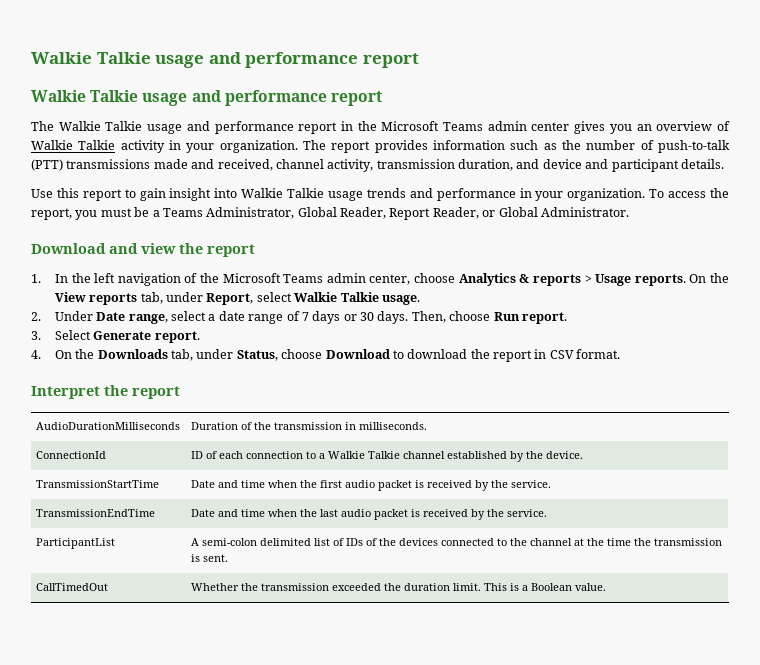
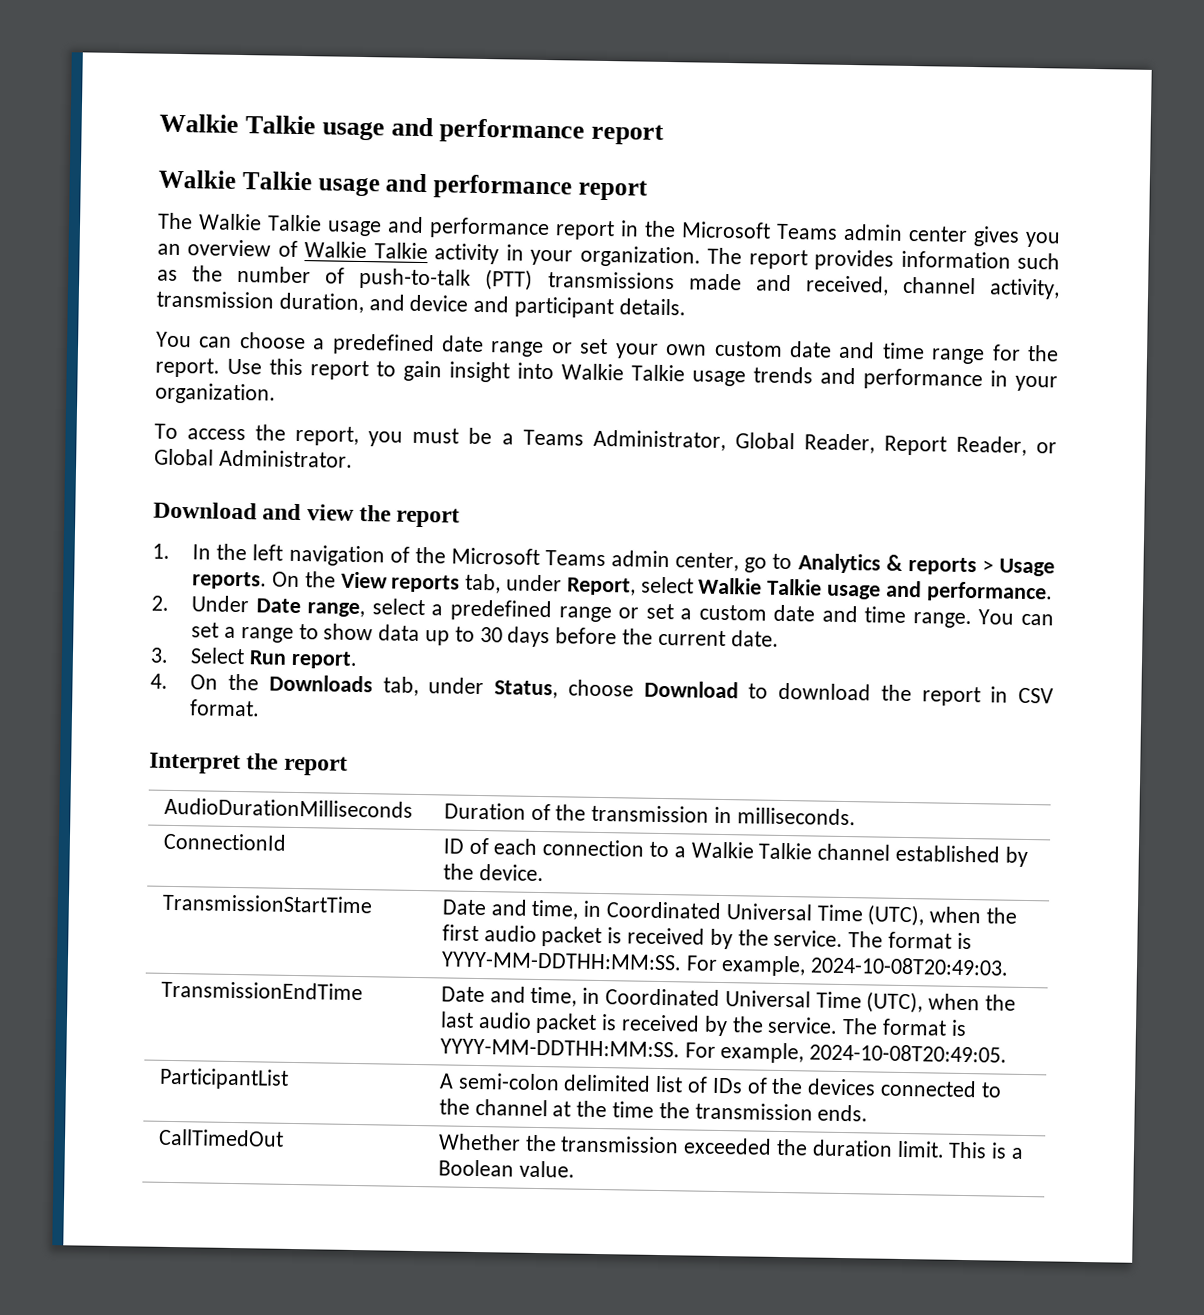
(724, 164) none -> [156,331,1059,365] [155,357,220,378] You can choose a predefined date range or set your own custom date and time range for the report.
(646, 194) none -> (276, 393) //
[414,273,456,283] choose -> [744,553,793,573] go to
[381,295,420,305] usage. -> [826,580,1053,603] usage and performance.
[218,311,567,324] date range of 7 days or 30 days. Then, choose Run report. -> [449,599,1055,629] [191,622,779,648] predefined range or set a custom date and time range. You can set a range to show data up to 30 days before the current date.
[93,331,152,340] Generate -> [249,650,288,665] Run
[241,480,266,488] time -> [531,899,925,927] time, in Coordinated Universal Time (UTC),
[36,509,156,517] [191,509,266,517] // TransmissionEndTime | Date and time -> [848,931,972,950] [440,951,1010,977] [160,980,363,1001] [440,986,924,1014] The format is YYYY-MM-DDTHH:MM:SS. For example, 2024-10-08T20:49:03. // TransmissionEndTime | Date and time, in Coordinated Universal Time (UTC),
(548, 513) none -> [842,1018,967,1037] [439,1038,1008,1064] The format is YYYY-MM-DDTHH:MM:SS. For example, 2024-10-08T20:49:05.
[191,554,229,562] is sent. -> [817,1104,869,1122] ends.

